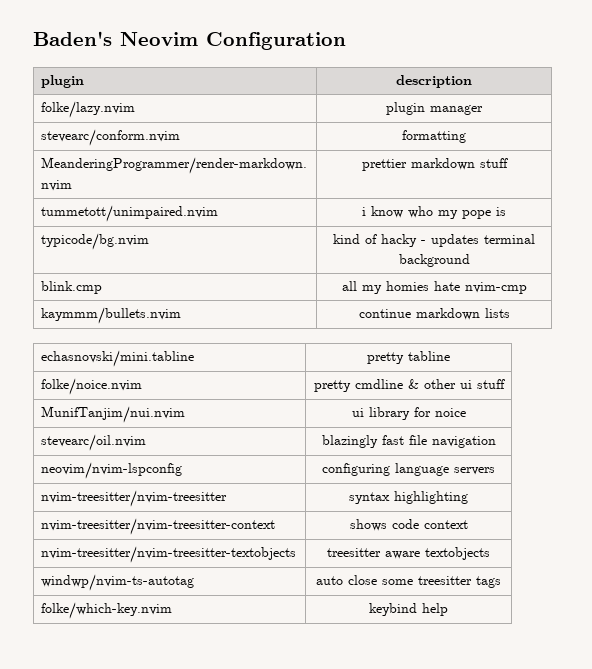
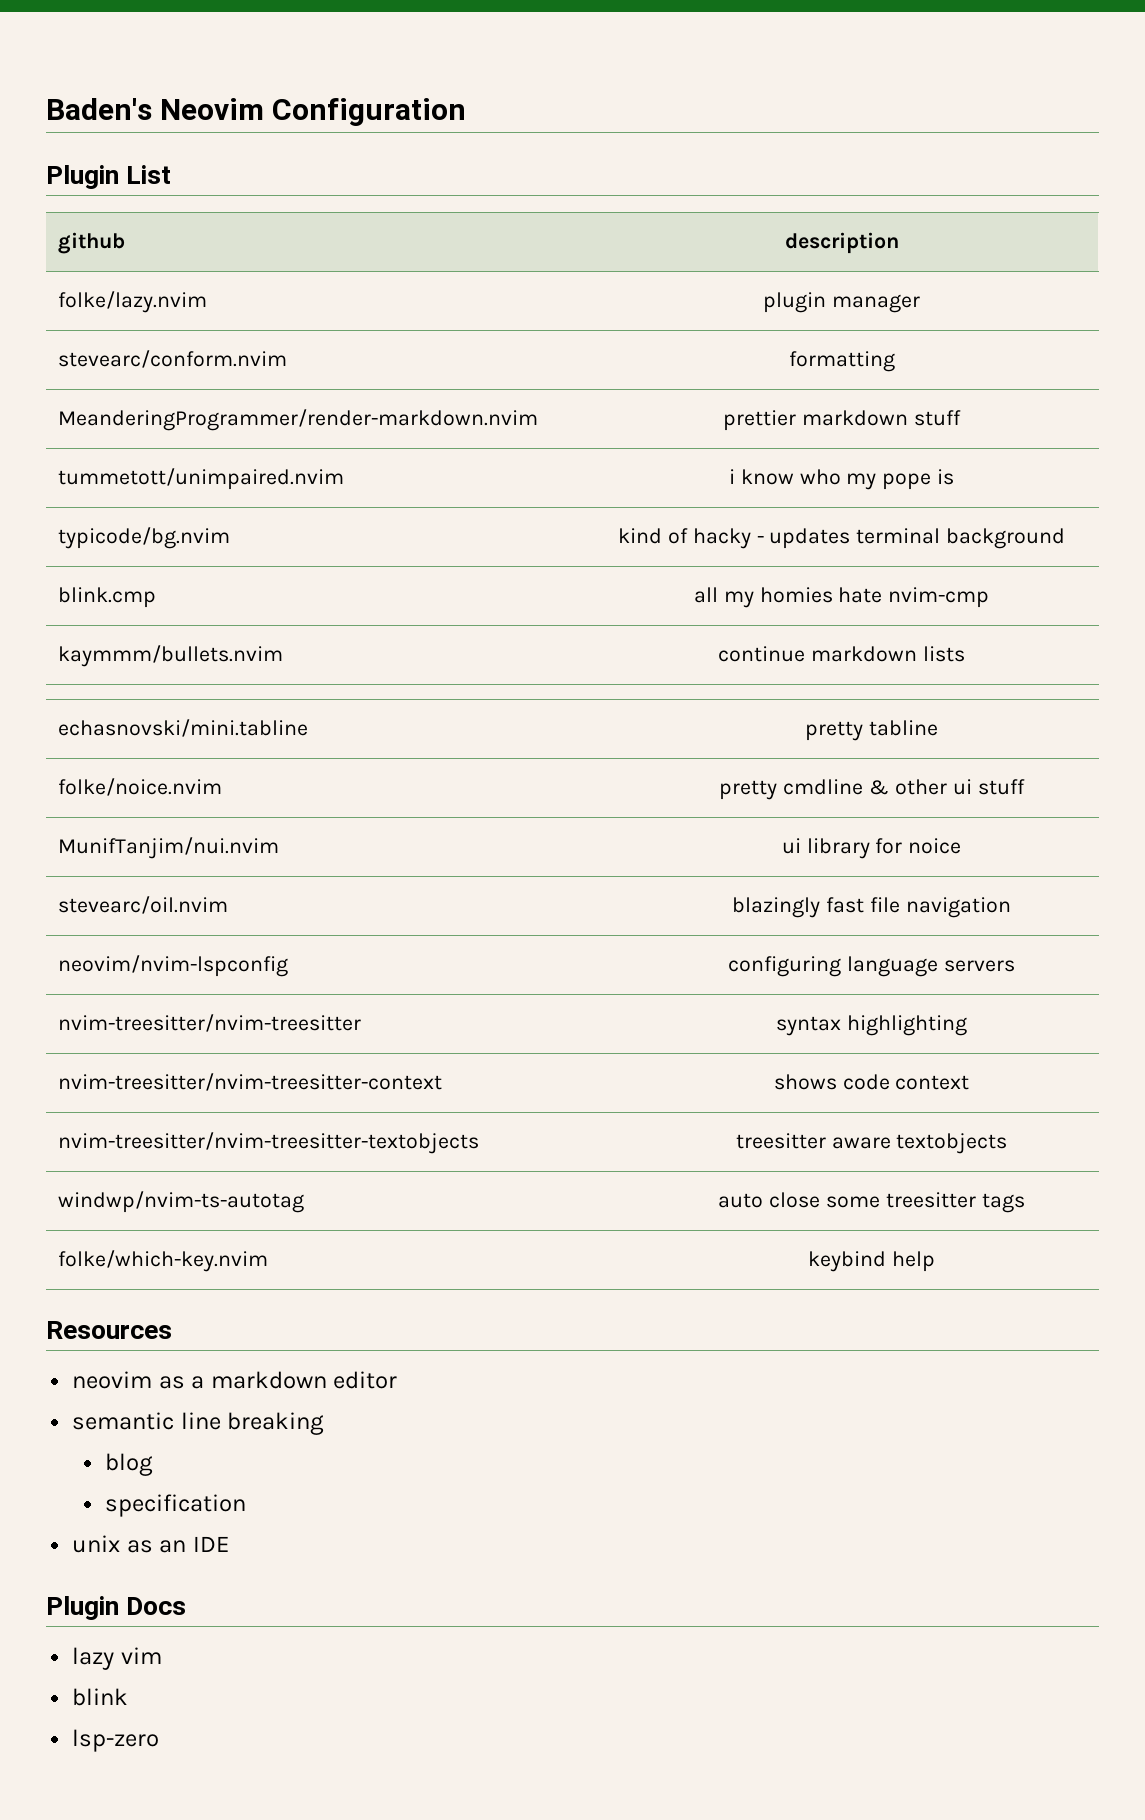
[41,75,85,88] // plugin -> [46,165,172,189] [58,232,126,254] // Plugin List // github
(449, 609) none -> [46,1321,172,1339] [72,1371,398,1389] [72,1412,325,1435] [105,1453,154,1476] [105,1494,247,1517] [72,1535,229,1553] [46,1596,187,1620] [72,1647,162,1670] [72,1688,129,1706] [72,1729,160,1752] // Resources // neovim as a markdown editor // semantic line breaking // blog // specification // unix as an IDE // Plugin Docs // lazy vim // blink // lsp-zero

